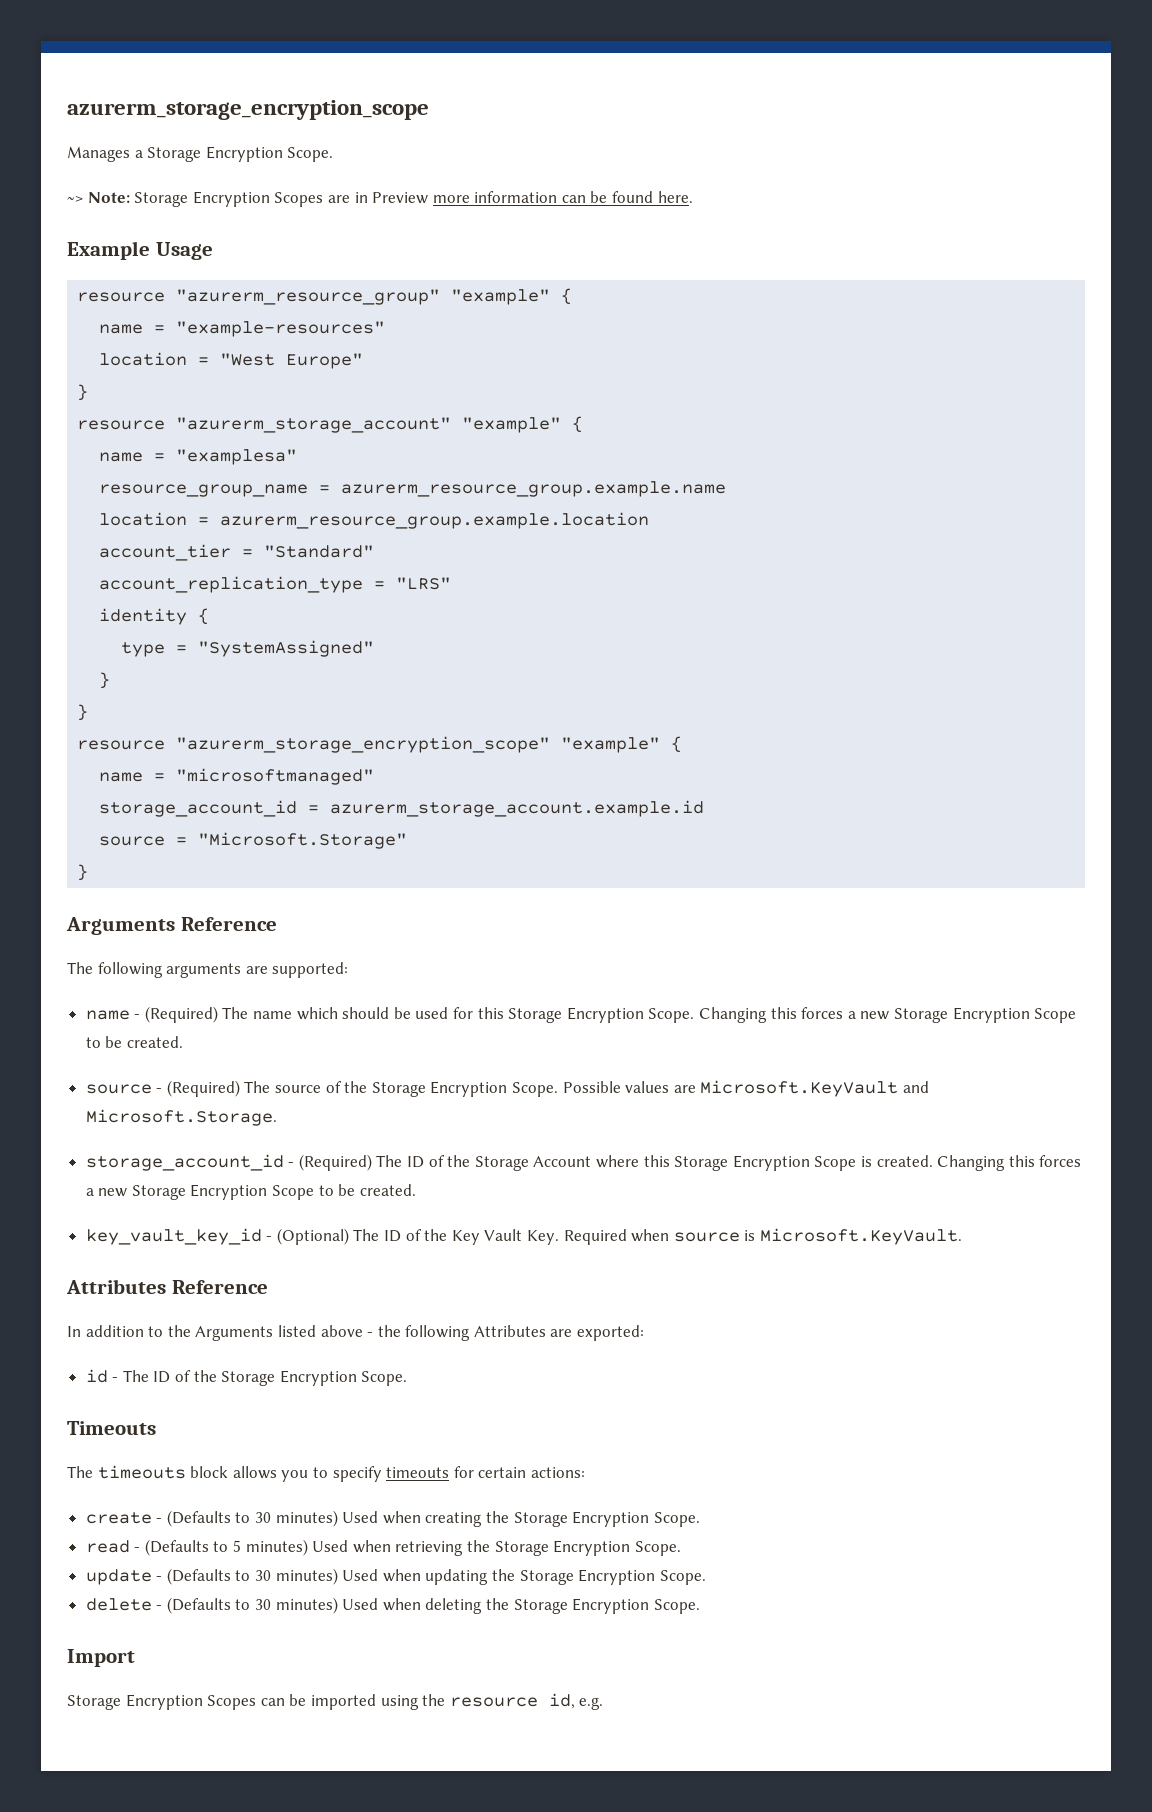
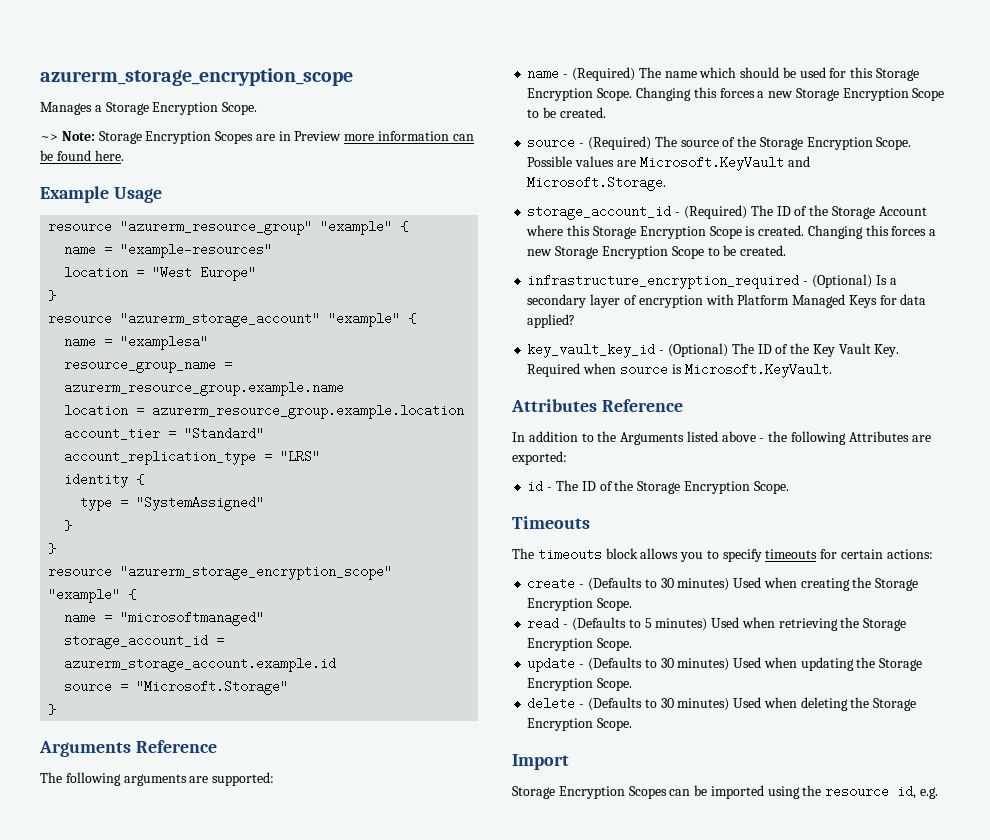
(416, 1190) none -> [527,274,897,289] [527,294,927,308] [527,314,576,328] // infrastructure_encryption_required - (Optional) Is a secondary layer of encryption with Platform Managed Keys for data applied?

